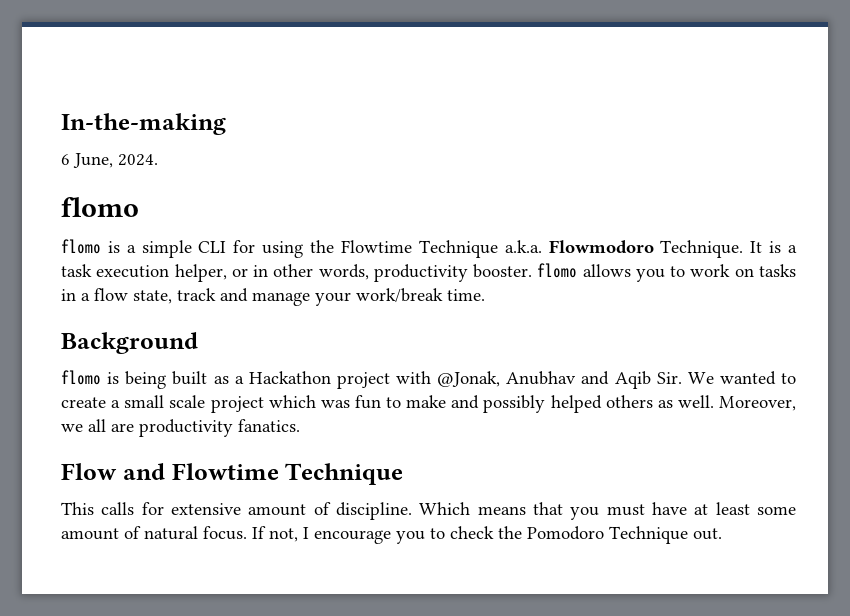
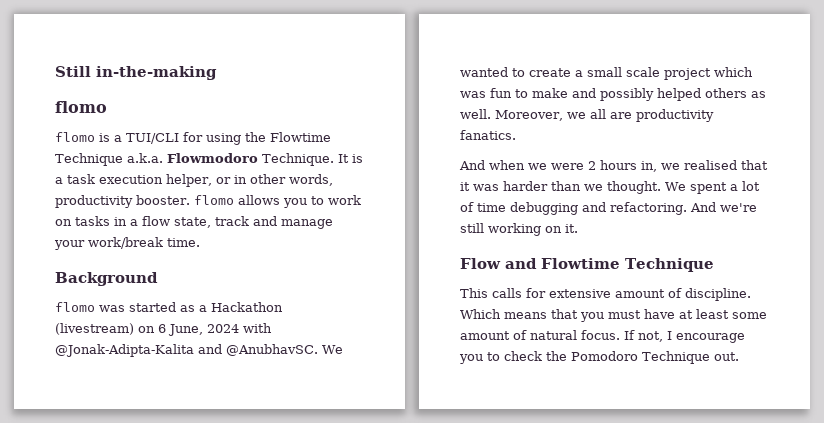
[61,113,226,135] [61,153,158,168] In-the-making // 6 June, 2024. -> [55,66,217,80] Still in-the-making
[141,240,227,258] simple CLI -> [126,133,179,144] TUI/CLI
[107,371,682,389] is being built as a Hackathon project with @Jonak, Anubhav and Aqib Sir. -> [99,302,283,312] [55,323,272,336] [55,344,318,357] was started as a Hackathon (livestream) on 6 June, 2024 with @Jonak-Adipta-Kalita and @AnubhavSC.
(300, 425) none -> [459,160,768,172] [460,181,760,194] [460,202,757,215] [460,223,578,236] // And when we were 2 hours in, we realised that it was harder than we thought. We spent a lot of time debugging and refactoring. And we're still working on it.

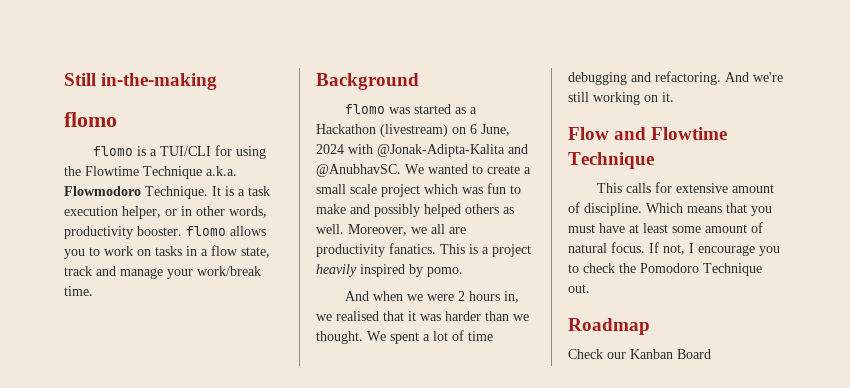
(516, 135) none -> [440,244,531,257] [316,264,463,277] This is a project heavily inspired by pomo.
(739, 356) none -> [568,318,650,335] [568,349,711,359] // Roadmap // Check our Kanban Board

